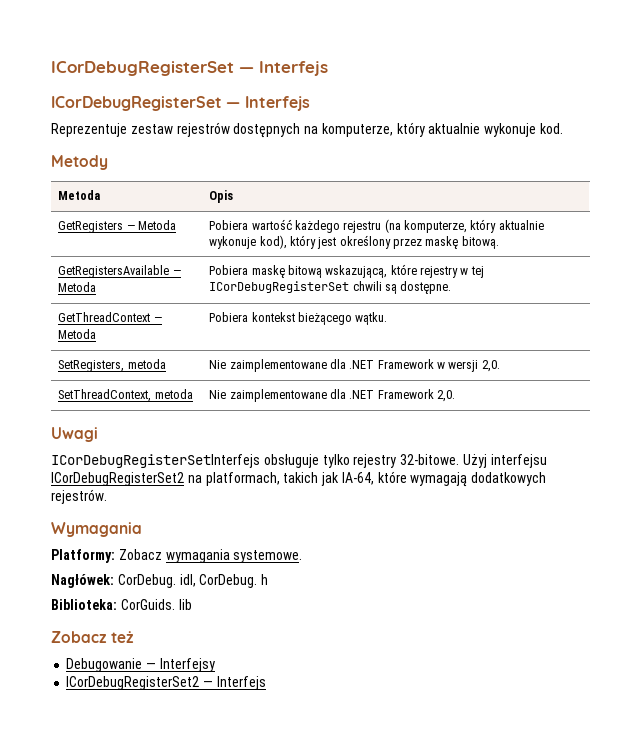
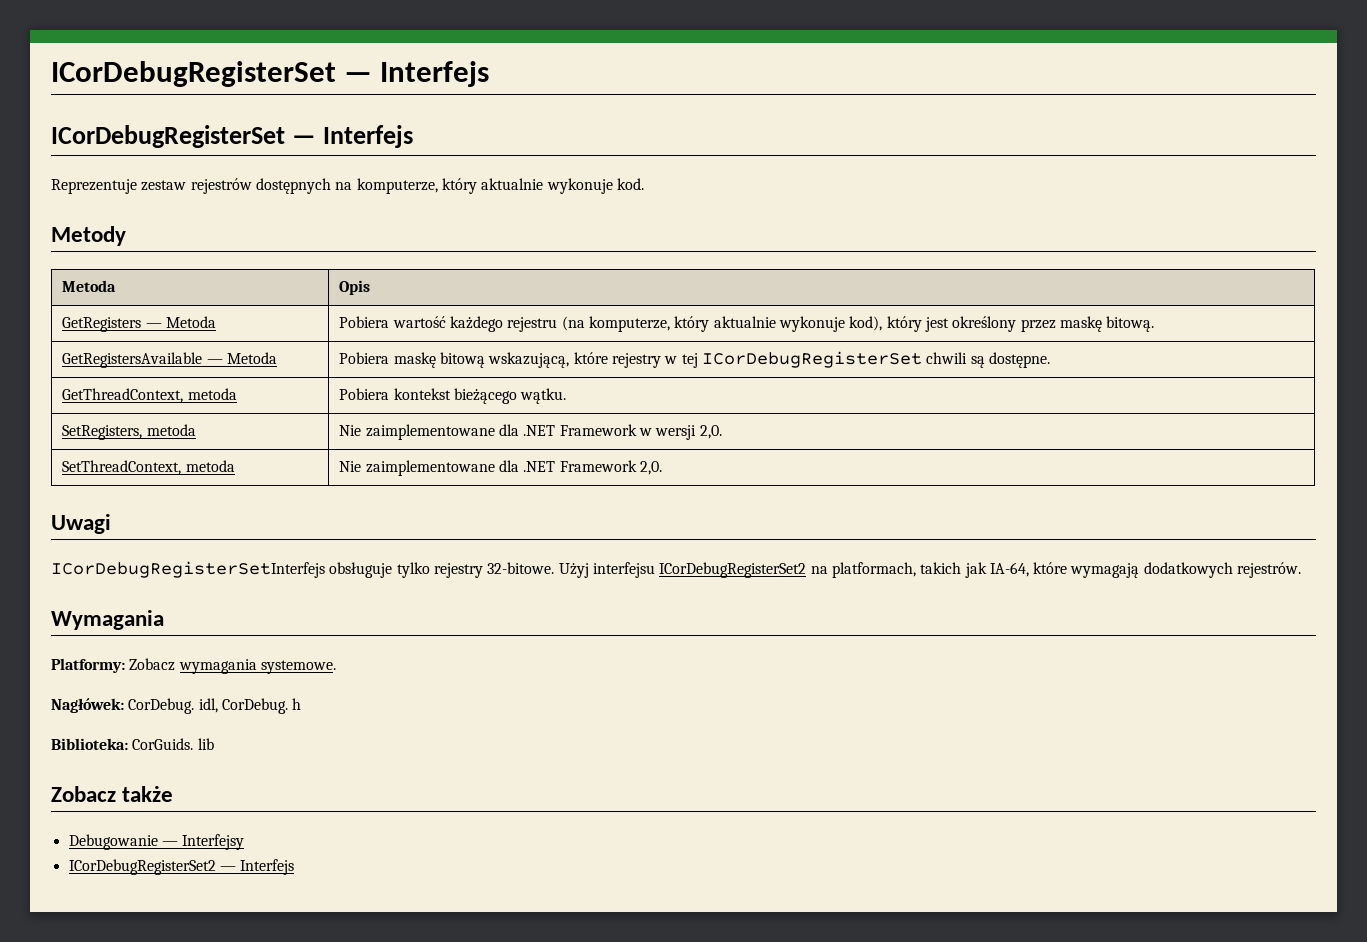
[58,312,162,322] [58,329,97,339] GetThreadContext — Metoda -> [62,388,237,403] GetThreadContext, metoda
[111,631,135,643] też -> [122,786,174,802] także

